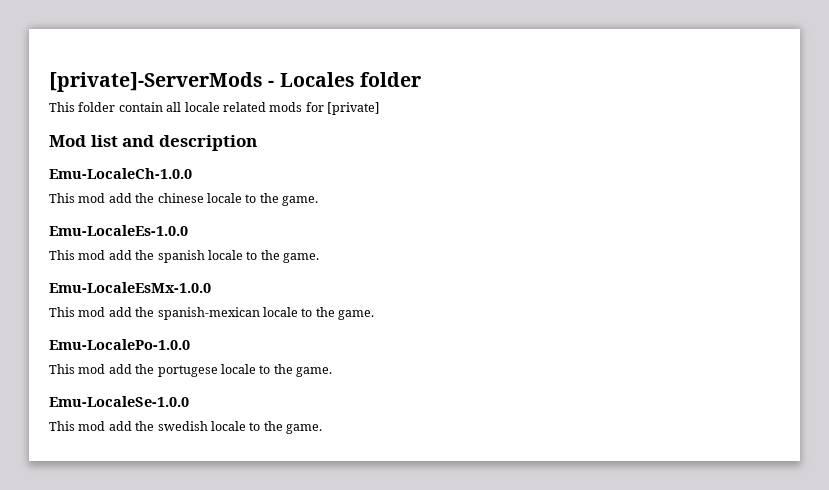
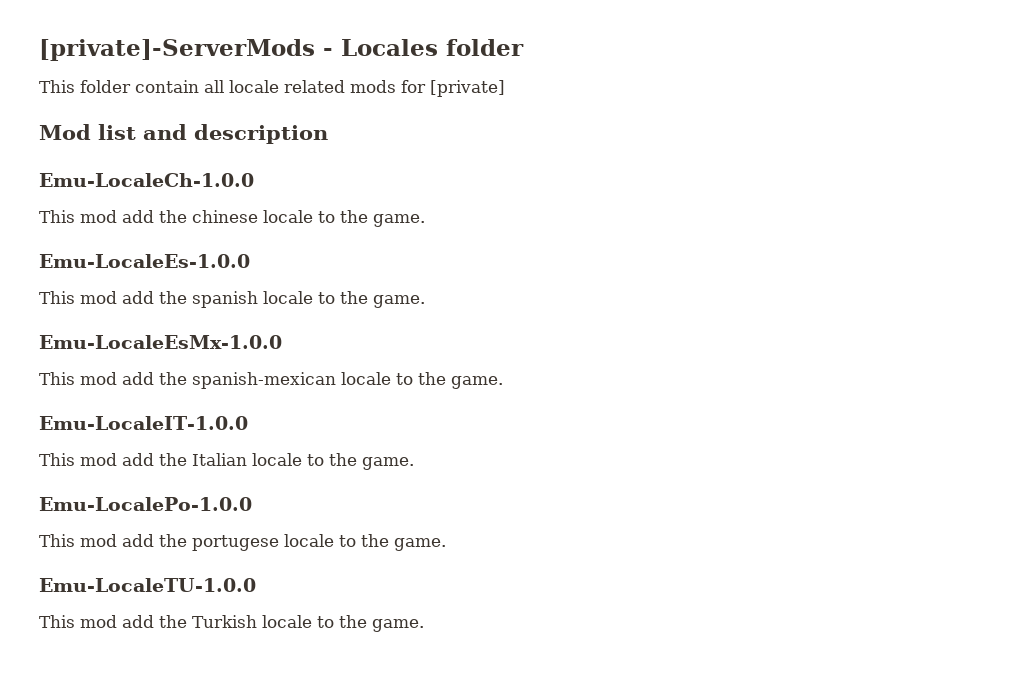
(374, 315) none -> [39,416,248,430] [39,453,414,470] // Emu-LocaleIT-1.0.0 // This mod add the Italian locale to the game.
[49,396,189,407] [49,421,208,431] Emu-LocaleSe-1.0.0 // This mod add the swedish -> [39,578,256,592] [39,615,257,628] Emu-LocaleTU-1.0.0 // This mod add the Turkish

